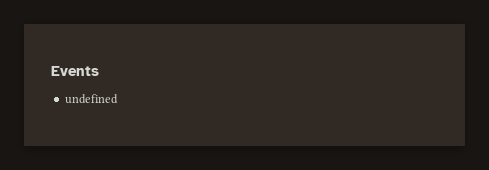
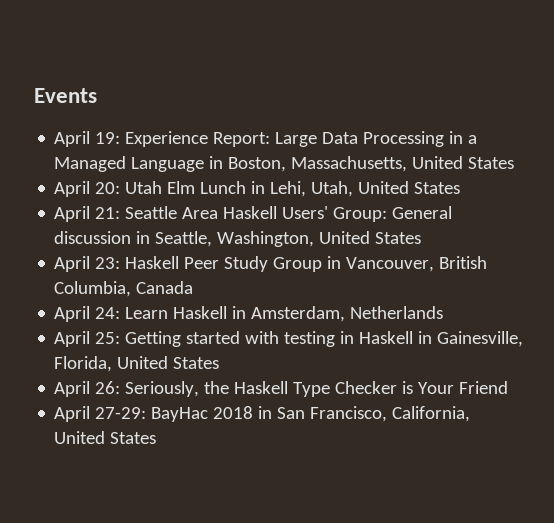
[64,94,118,104] undefined -> [54,131,478,147] [54,156,515,172] [54,181,461,197] [54,206,453,222] [54,231,422,247] [54,256,488,272] [54,281,194,297] [54,306,444,322] [54,331,524,347] [54,356,220,372] [54,381,509,397] [54,406,471,422] [54,431,157,444] April 19: Experience Report: Large Data Processing in a Managed Language in Boston, Massachusetts, United States // April 20: Utah Elm Lunch in Lehi, Utah, United States // April 21: Seattle Area Haskell Users' Group: General discussion in Seattle, Washington, United States // April 23: Haskell Peer Study Group in Vancouver, British Columbia, Canada // April 24: Learn Haskell in Amsterdam, Netherlands // April 25: Getting started with testing in Haskell in Gainesville, Florida, United States // April 26: Seriously, the Haskell Type Checker is Your Friend // April 27-29: BayHac 2018 in San Francisco, California, United States

